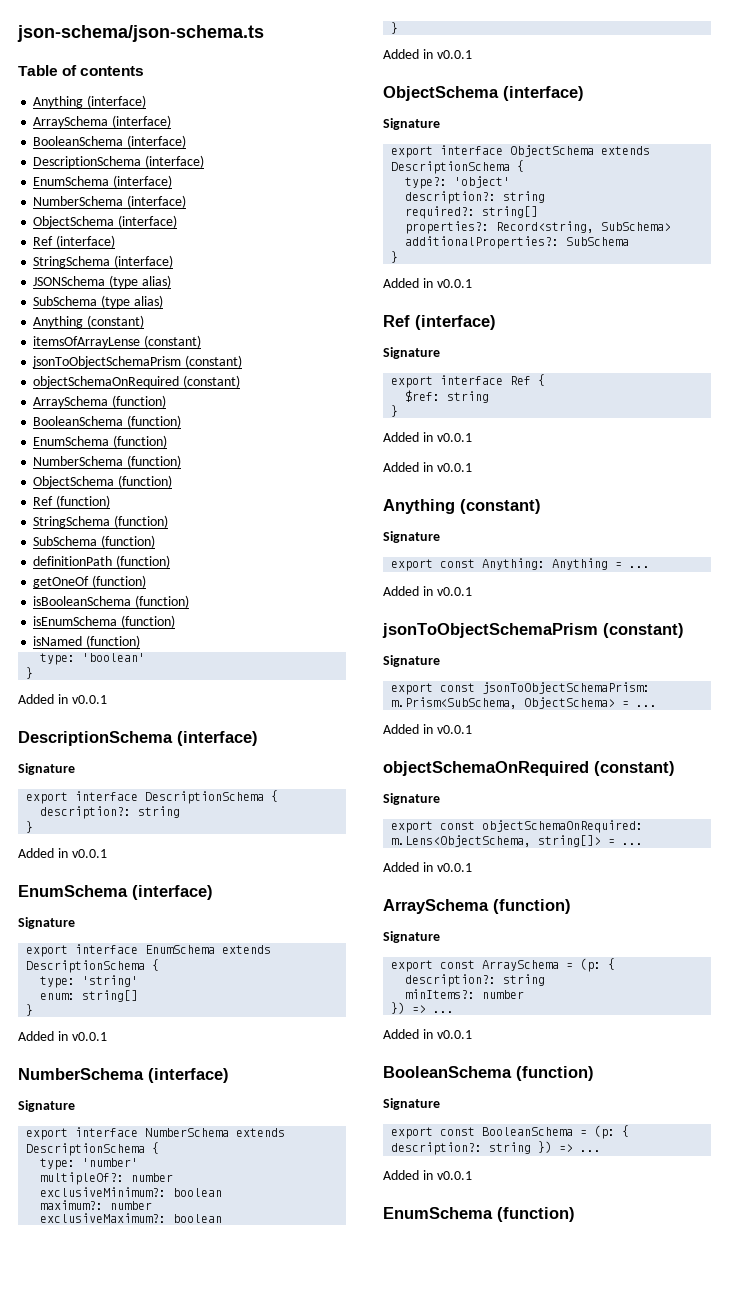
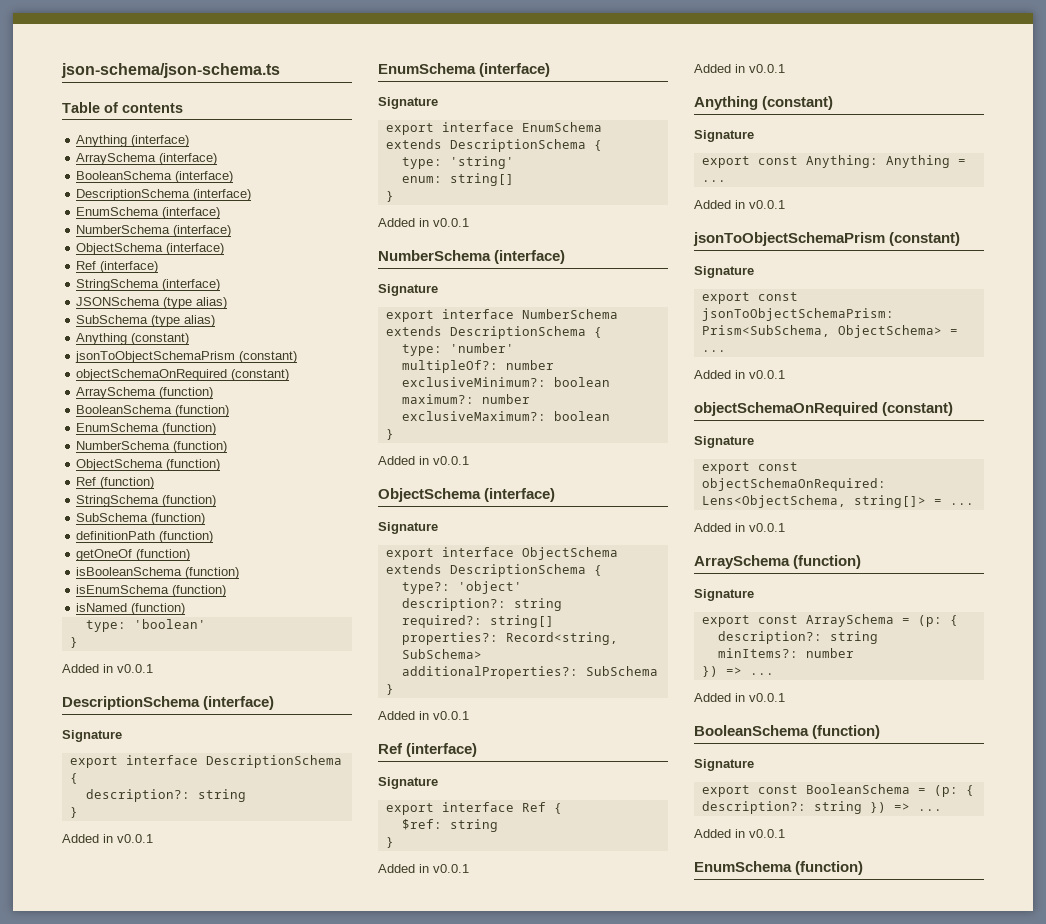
[33,335,202,348] // itemsOfArrayLense (constant) -> (190, 339) none
[391,697,518,709] m.Prism<SubSchema, -> [701,325,830,337] Prism<SubSchema,
[391,835,532,847] m.Lens<ObjectSchema, -> [701,495,846,508] Lens<ObjectSchema,

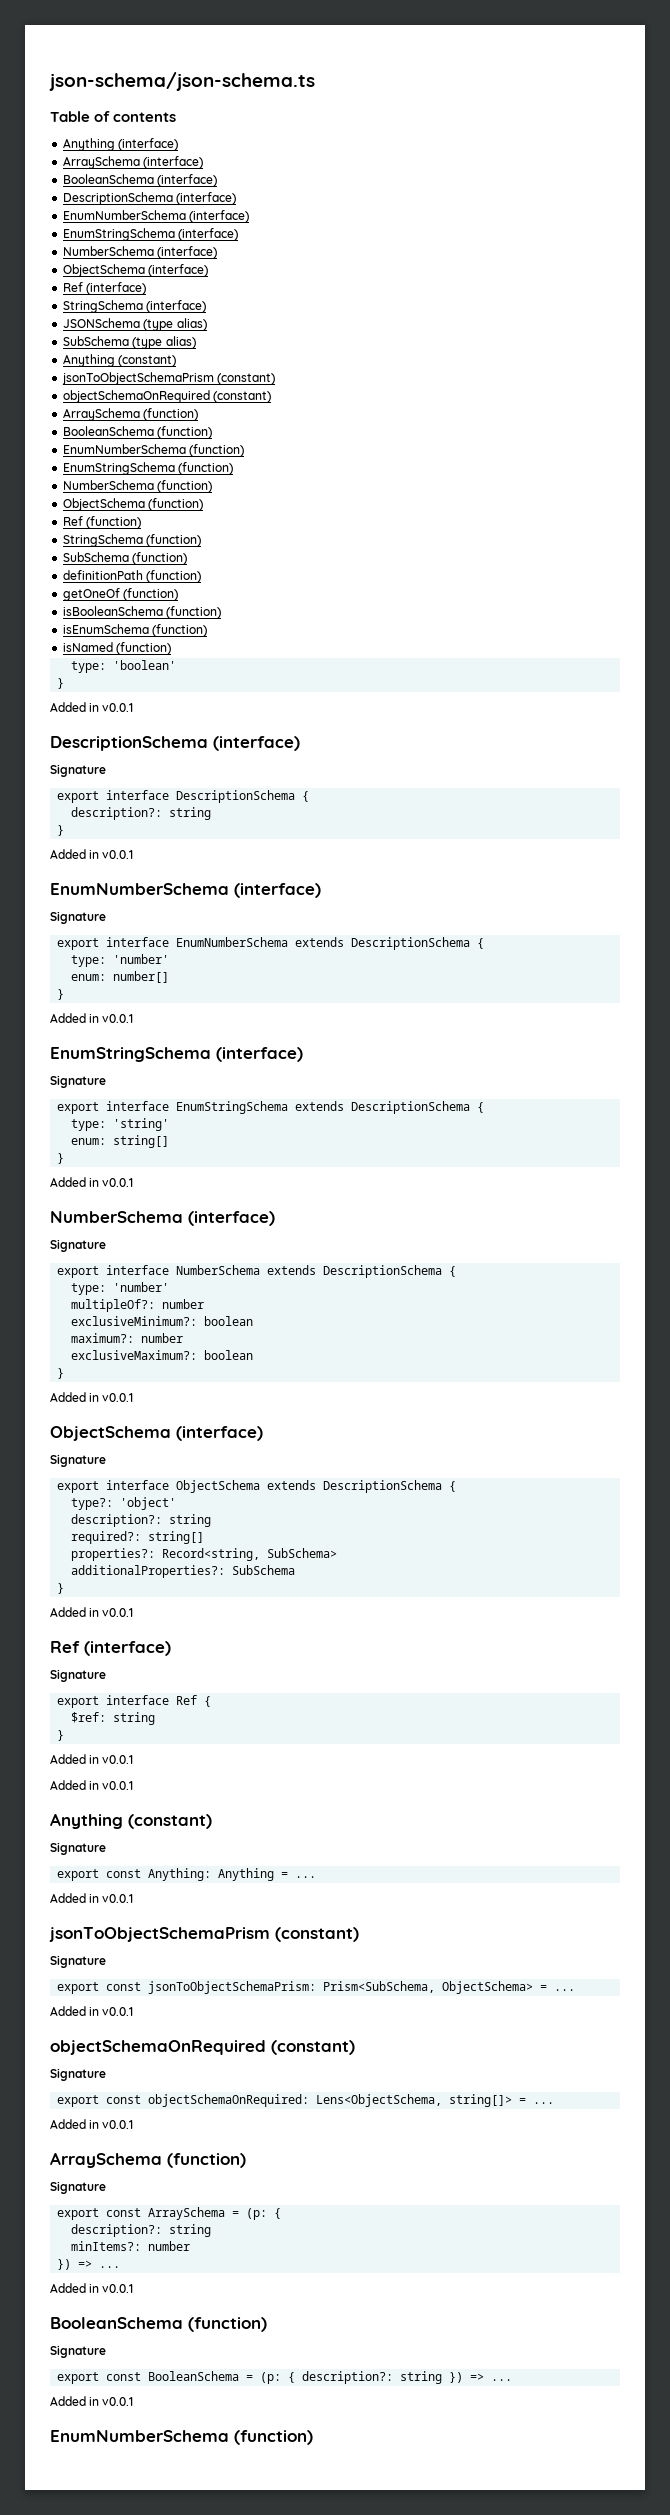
[76,207,160,216] EnumSchema -> [63,210,250,223] [63,228,176,241] EnumNumberSchema (interface) // EnumStringSchema
[76,423,160,432] EnumSchema -> [63,444,245,457] [63,462,176,475] EnumNumberSchema (function) // EnumStringSchema
[378,63,551,77] [378,97,438,109] [385,122,602,135] EnumSchema (interface) // Signature // export interface EnumSchema -> [50,883,321,898] [50,911,106,924] [57,937,485,950] [71,954,170,967] [71,971,170,983] [57,989,65,1000] [50,1013,134,1023] [50,1047,303,1062] [50,1075,106,1088] [57,1101,289,1114] EnumNumberSchema (interface) // Signature // export interface EnumNumberSchema extends DescriptionSchema { // type: 'number' // enum: number[] // } // Added in v0.0.1 // EnumStringSchema (interface) // Signature // export interface EnumStringSchema
[694,861,792,872] EnumSchema -> [50,2430,229,2442] EnumNumberSchema

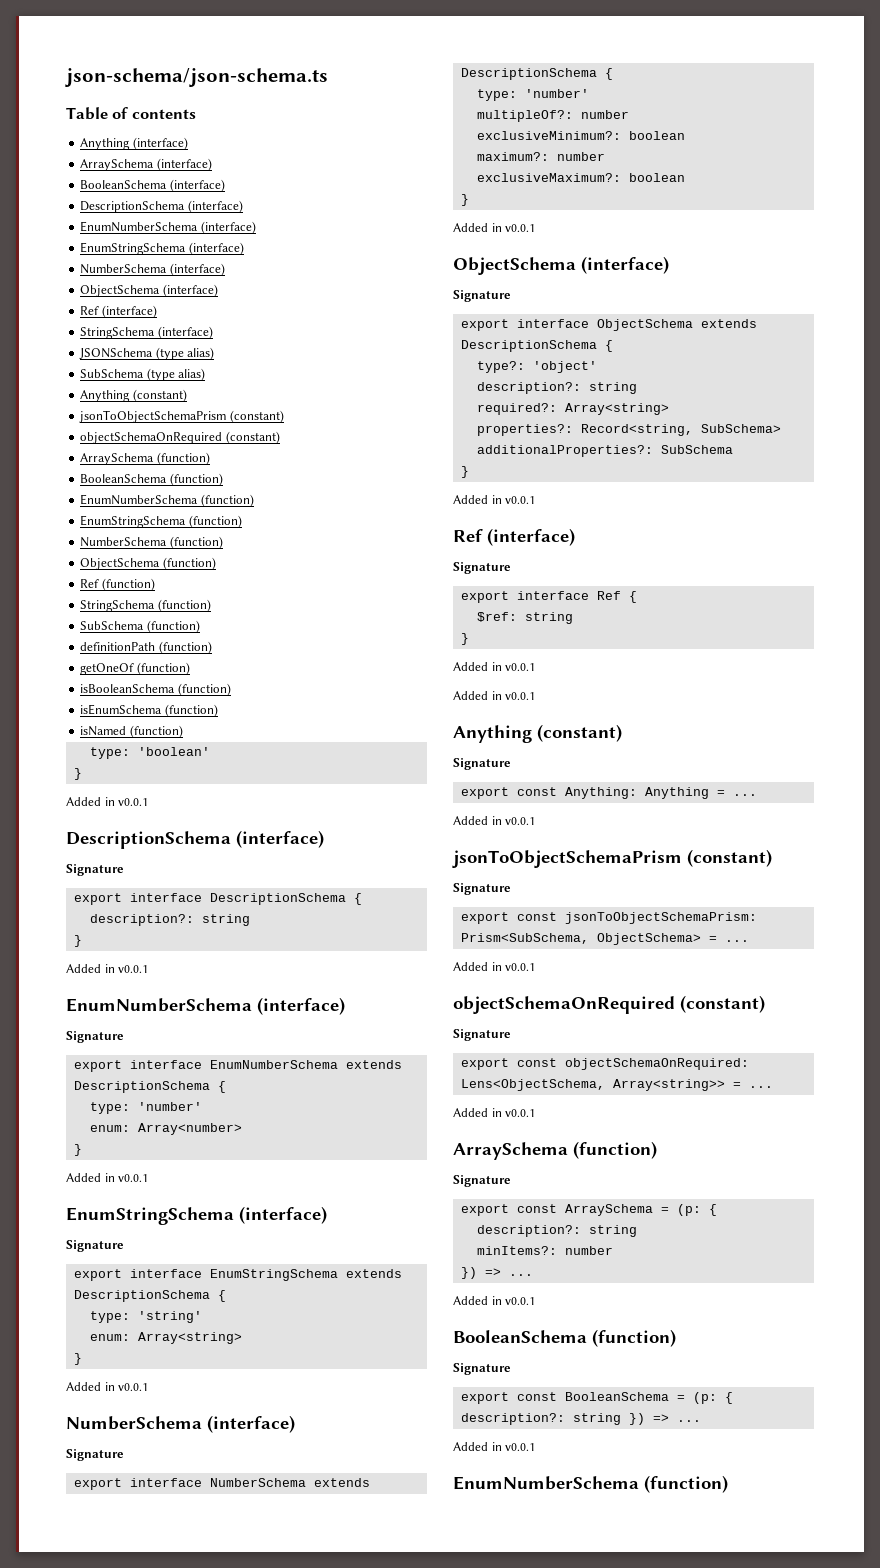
[113,971,170,983] number[] -> [137,1123,242,1135] Array<number>
[113,1135,170,1148] string[] -> [137,1332,242,1344] Array<string>
[148,1531,205,1544] string[] -> [564,403,669,415] Array<string>
[449,2094,513,2107] string[]> -> [612,1079,725,1091] Array<string>>

